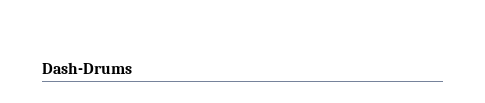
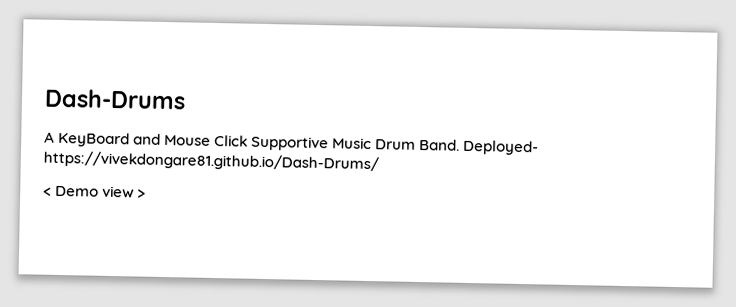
(132, 68) none -> [44,131,540,156] [43,150,379,173] [43,185,147,199] // A KeyBoard and Mouse Click Supportive Music Drum Band. Deployed- https://vivekdongare81.github.io/Dash-Drums/ // < Demo view >

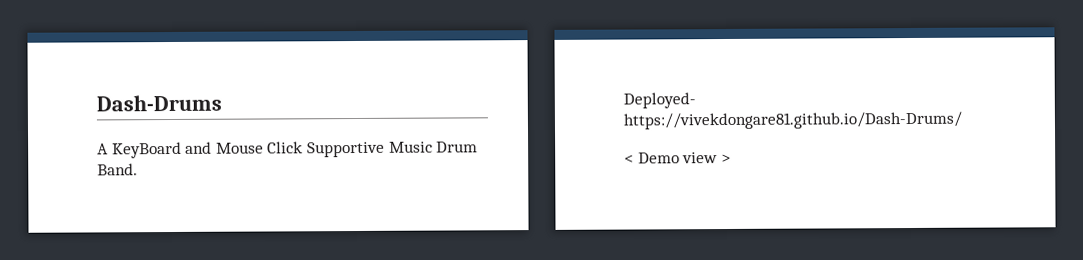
(461, 144) none -> (138, 169) //

